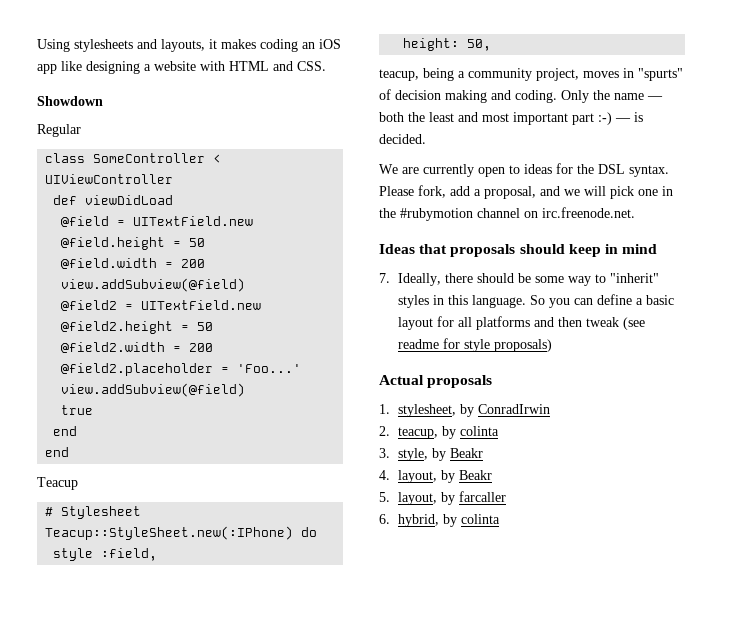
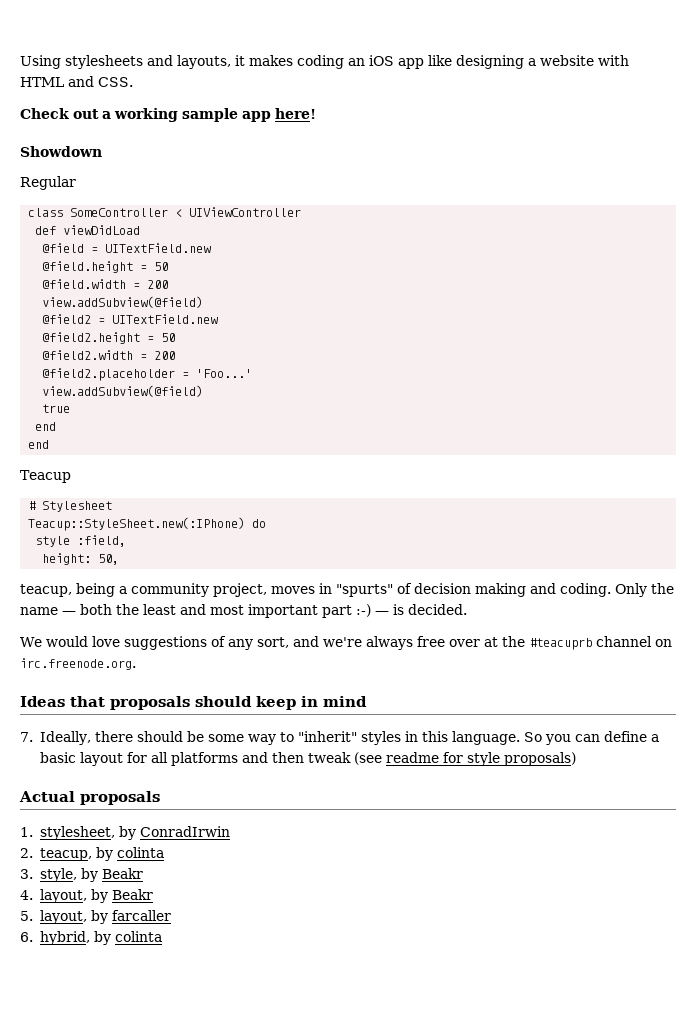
(326, 66) none -> [20,108,316,122] // Check out a working sample app here!
[402,163,669,177] [379,185,673,199] [379,208,473,221] are currently open to ideas for the DSL syntax. Please fork, add a proposal, and we will pick one in the #rubymotion -> [45,636,592,650] would love suggestions of any sort, and we're always free over at the #teacuprb
[542,207,635,218] irc.freenode.net. -> [20,658,136,670] irc.freenode.org.

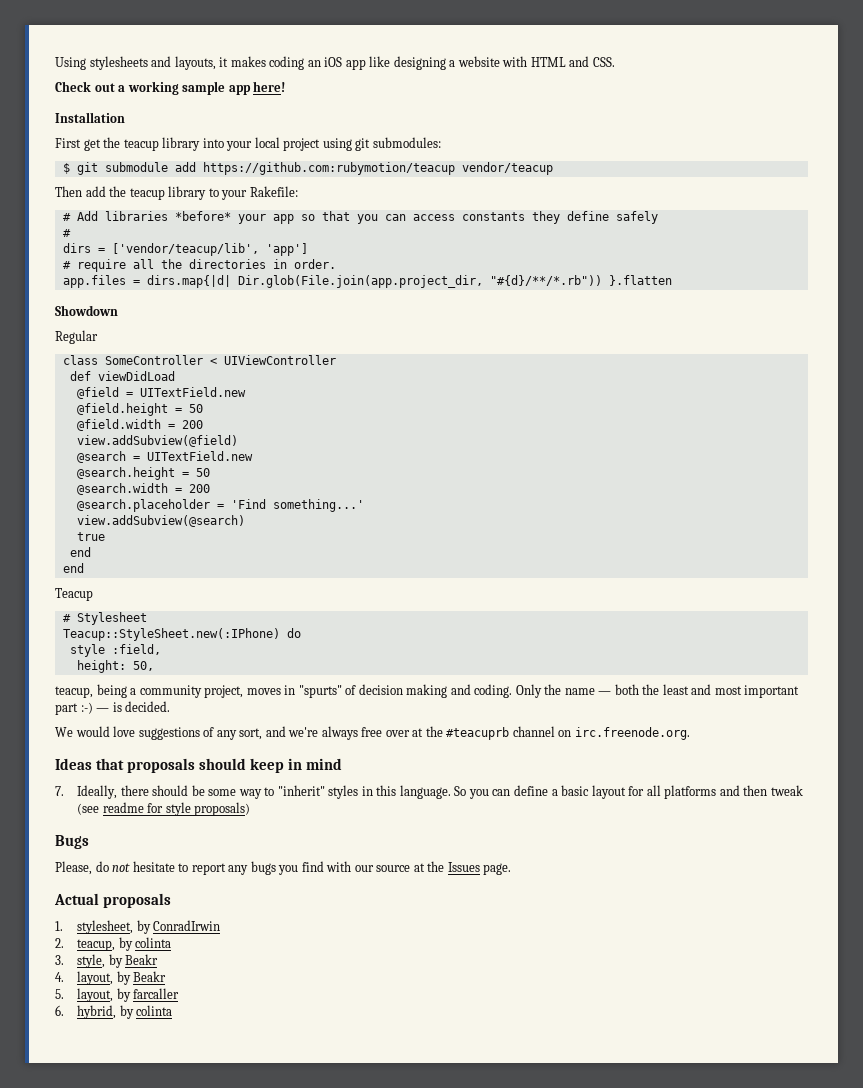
(316, 113) none -> [55,112,125,123] [55,137,441,151] [62,162,553,175] [55,186,298,200] [62,211,658,224] [62,229,71,237] [62,243,308,256] [62,259,336,272] [62,275,672,288] // Installation // First get the teacup library into your local project using git submodules: // $ git submodule add https://github.com:rubymotion/teacup vendor/teacup // Then add the teacup library to your Rakefile: // # Add libraries *before* your app so that you can access constants they define safely // # // dirs = ['vendor/teacup/lib', 'app'] // # require all the directories in order. // app.files = dirs.map{|d| Dir.glob(File.join(app.project_dir, "#{d}/**/*.rb")) }.flatten
[42,314,219,324] [42,332,176,344] [42,350,176,360] [42,368,253,381] [42,385,204,397] @field2 = UITextField.new // @field2.height = 50 // @field2.width = 200 // @field2.placeholder = 'Foo...' // view.addSubview(@field) -> [76,451,253,463] [76,467,210,480] [76,483,210,495] [76,499,364,512] [76,515,245,527] @search = UITextField.new // @search.height = 50 // @search.width = 200 // @search.placeholder = 'Find something...' // view.addSubview(@search)
(576, 759) none -> [55,835,89,849] [55,861,512,875] // Bugs // Please, do not hesitate to report any bugs you find with our source at the Issues page.

